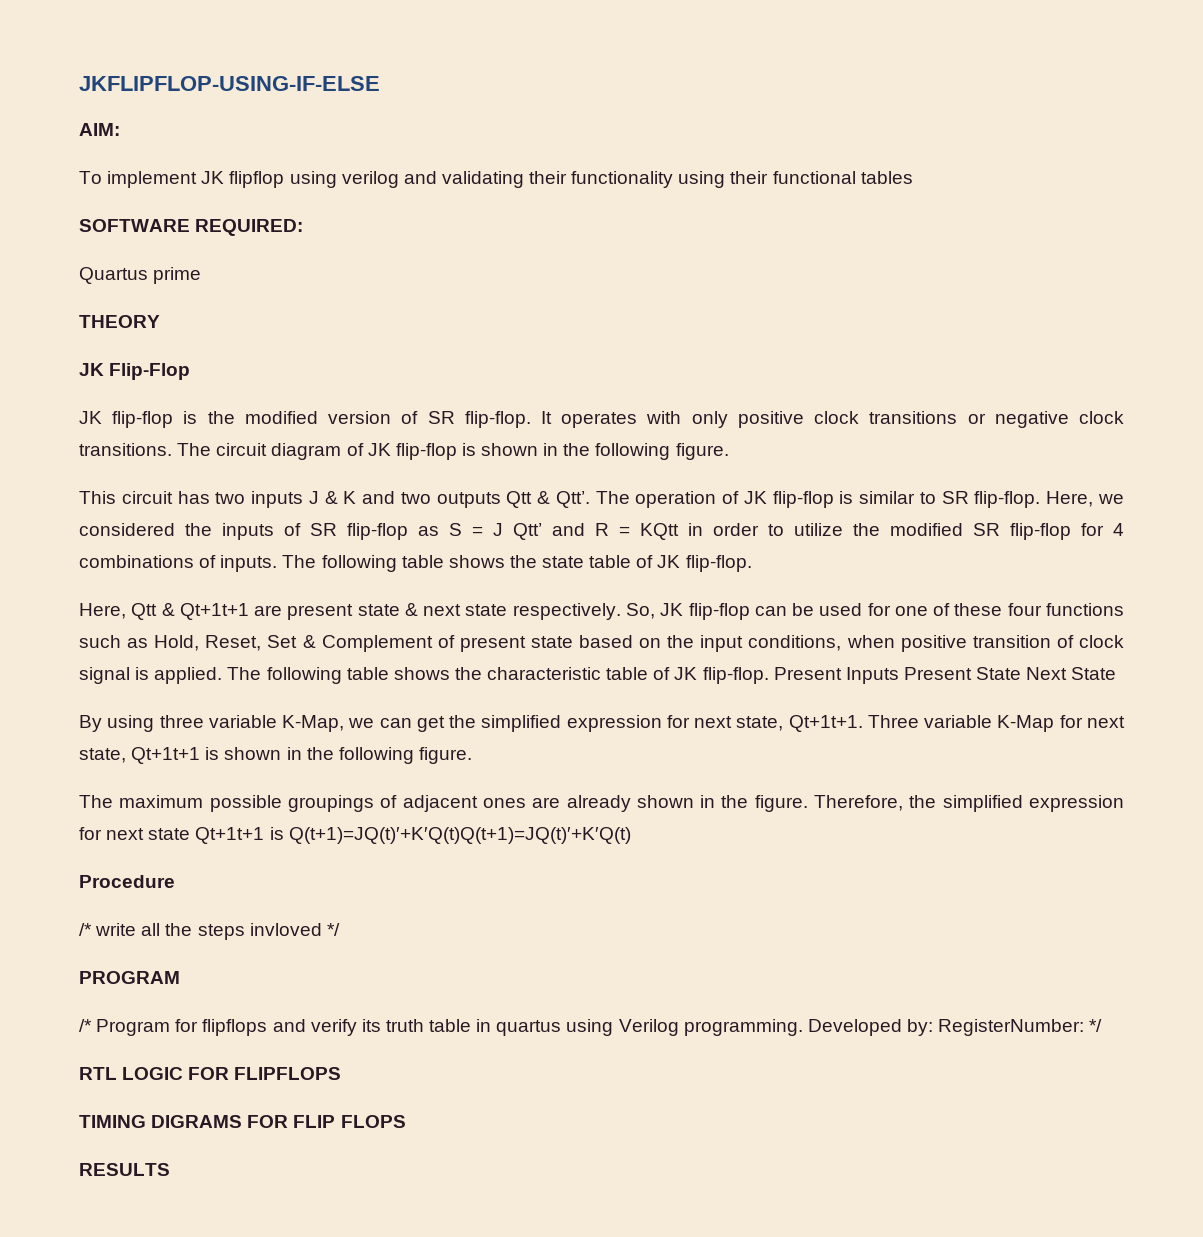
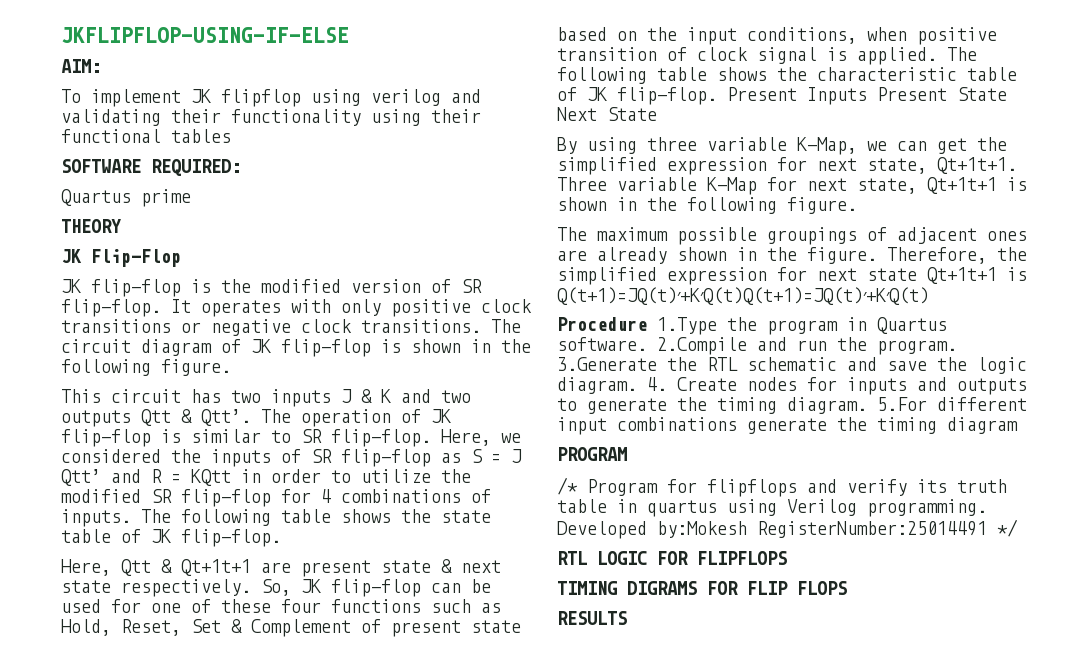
[79,923,340,940] // /* write all the steps invloved */ -> [657,317,947,335] [557,337,957,355] [557,357,1027,374] [557,377,1027,395] [557,397,1027,414] [557,417,1018,435] 1.Type the program in Quartus software. 2.Compile and run the program. 3.Generate the RTL schematic and save the logic diagram. 4. Create nodes for inputs and outputs to generate the timing diagram. 5.For different input combinations generate the timing diagram
[906,1019,1085,1036] by: RegisterNumber: -> [657,521,987,538] by:Mokesh RegisterNumber:25014491

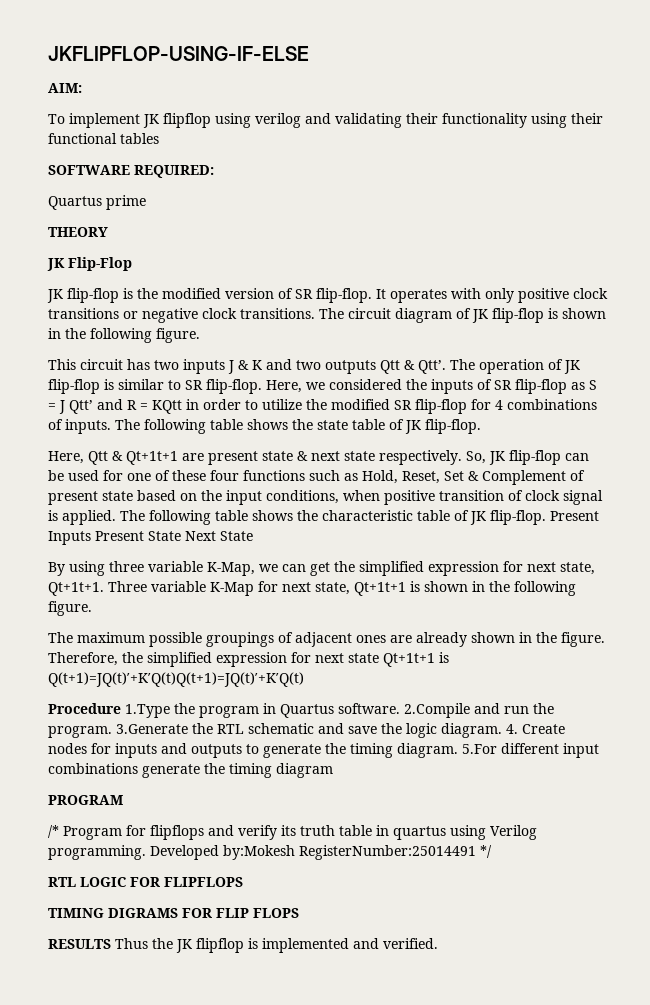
(627, 618) none -> [115,938,438,953] Thus the JK flipflop is implemented and verified.

